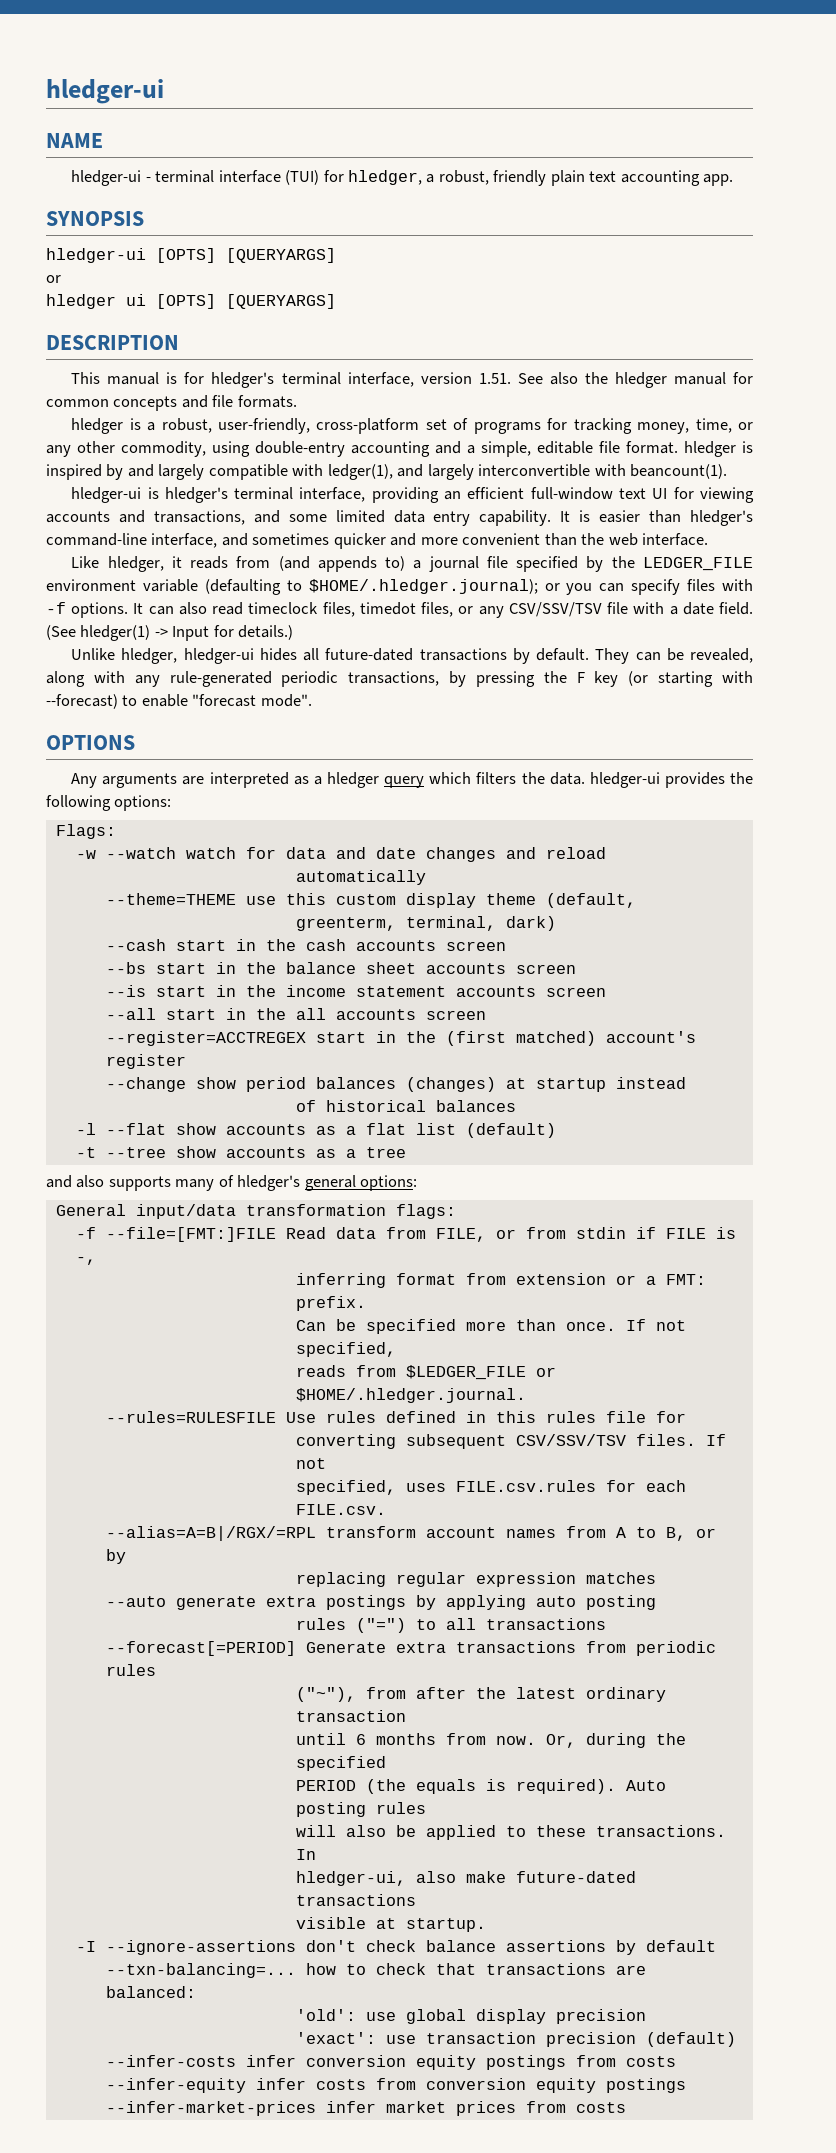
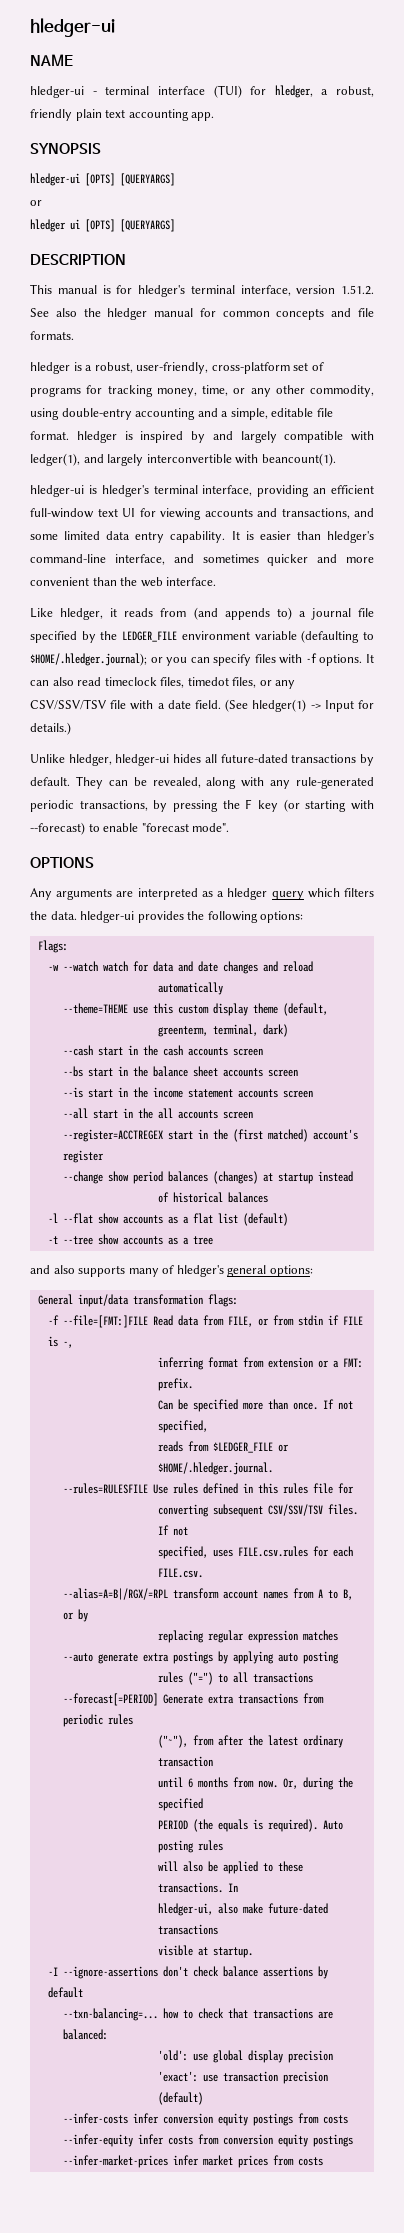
[478,373,511,384] 1.51. -> [341,285,374,295] 1.51.2.

